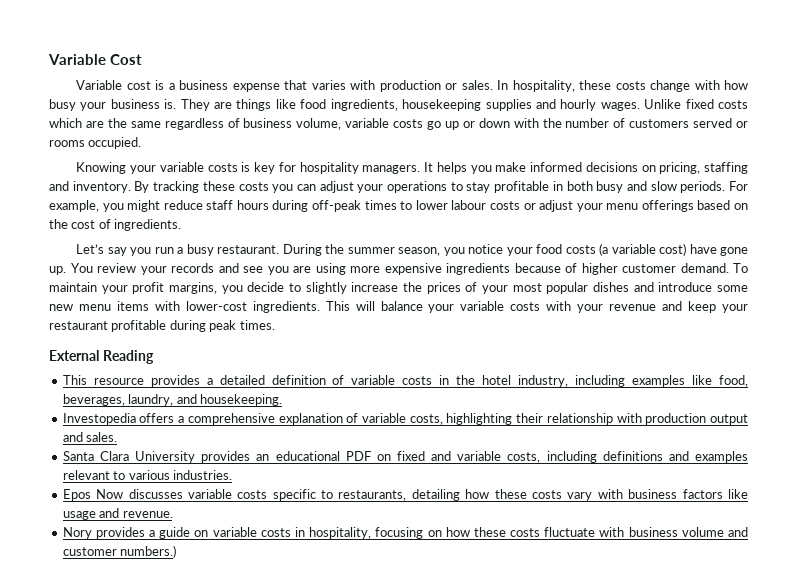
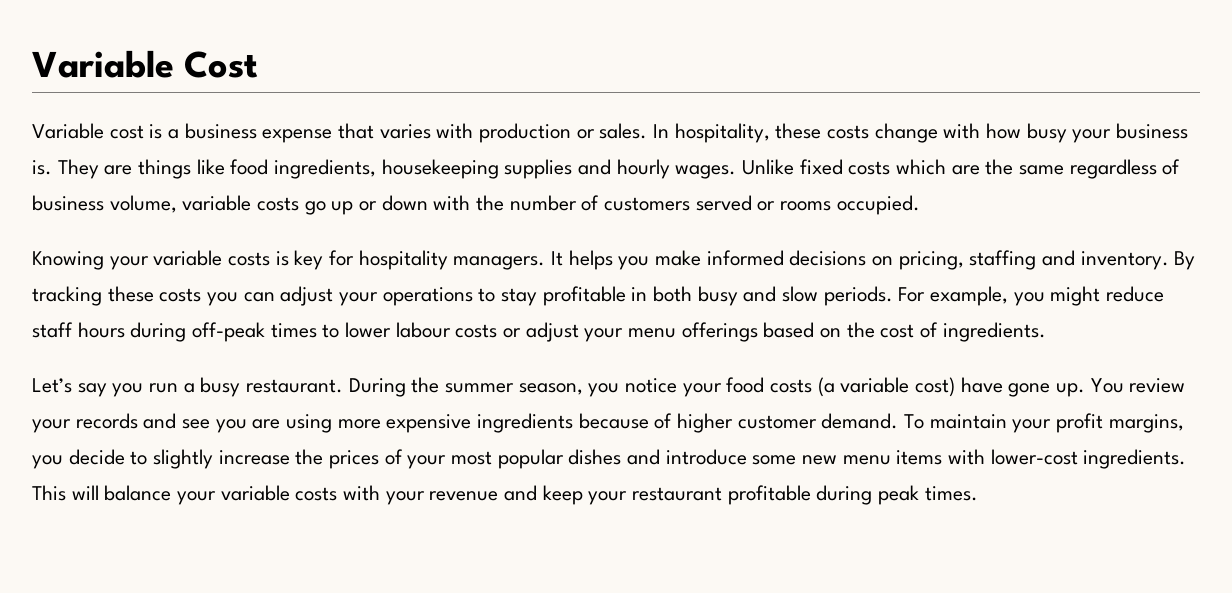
[49,350,154,364] [62,375,748,387] [62,394,282,406] [62,413,748,425] [62,432,118,442] [62,451,748,463] [62,470,232,480] [62,489,748,501] [62,508,173,520] [62,527,748,539] [62,545,177,558] // External Reading // This resource provides a detailed definition of variable costs in the hotel industry, including examples like food, beverages, laundry, and housekeeping. // Investopedia offers a comprehensive explanation of variable costs, highlighting their relationship with production output and sales. // Santa Clara University provides an educational PDF on fixed and variable costs, including definitions and examples relevant to various industries. // Epos Now discusses variable costs specific to restaurants, detailing how these costs vary with business factors like usage and revenue. // Nory provides a guide on variable costs in hospitality, focusing on how these costs fluctuate with business volume and customer numbers.) -> (978, 493) none

